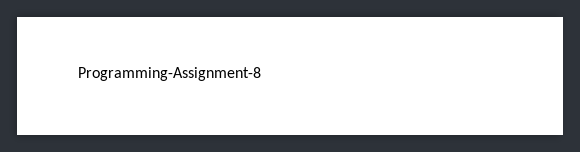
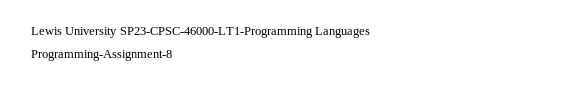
(78, 74) none -> [31,27,371,38] Lewis University SP23-CPSC-46000-LT1-Programming Languages //

